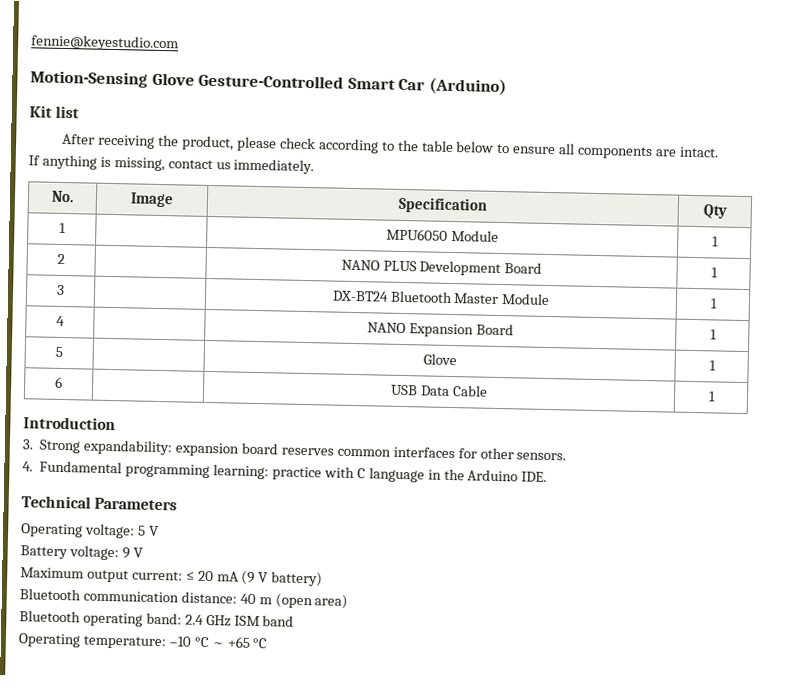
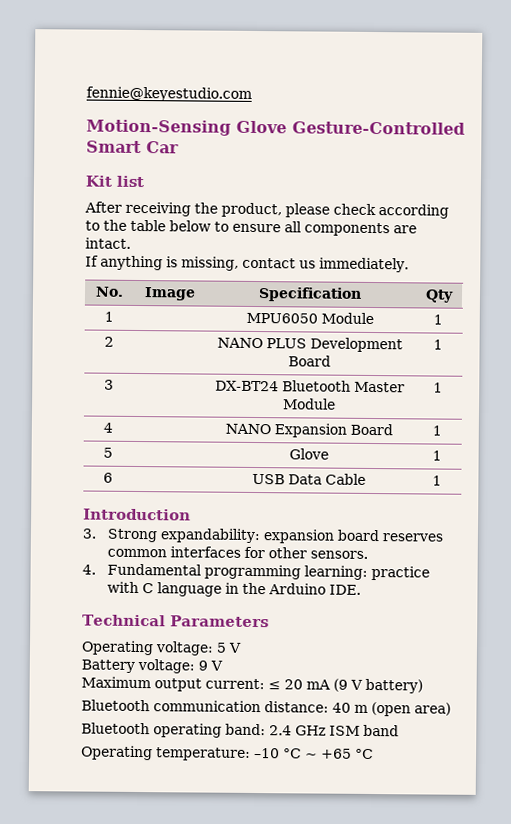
[428,77,507,96] (Arduino) -> (179, 147) none

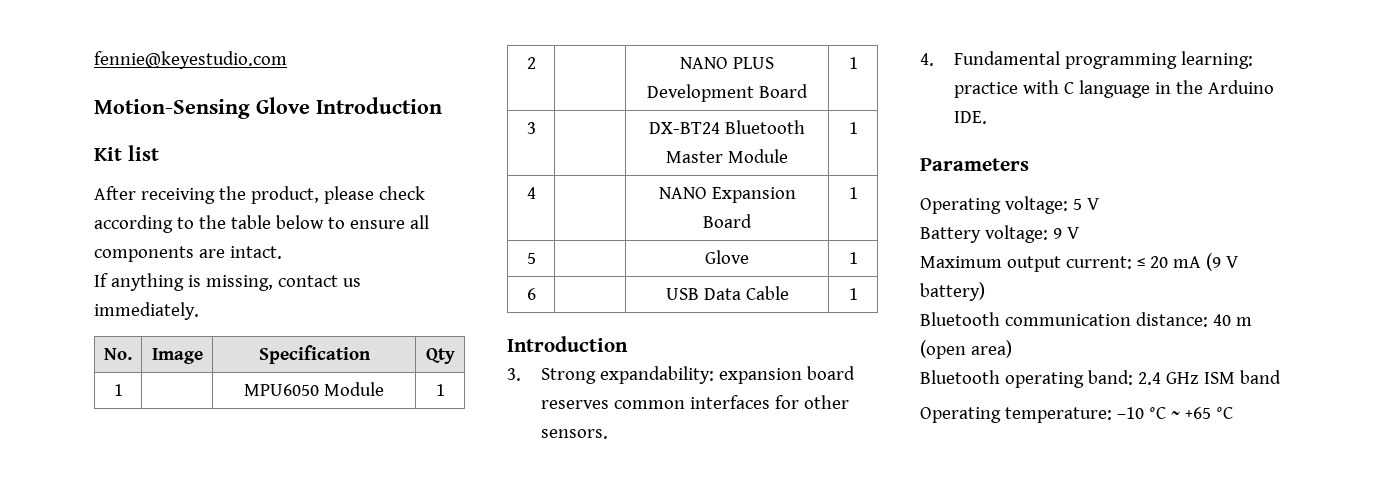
[292,121,465,135] [86,140,179,154] Gesture-Controlled Smart Car -> [316,97,442,114] Introduction
[82,614,166,627] Technical -> (987, 117) none

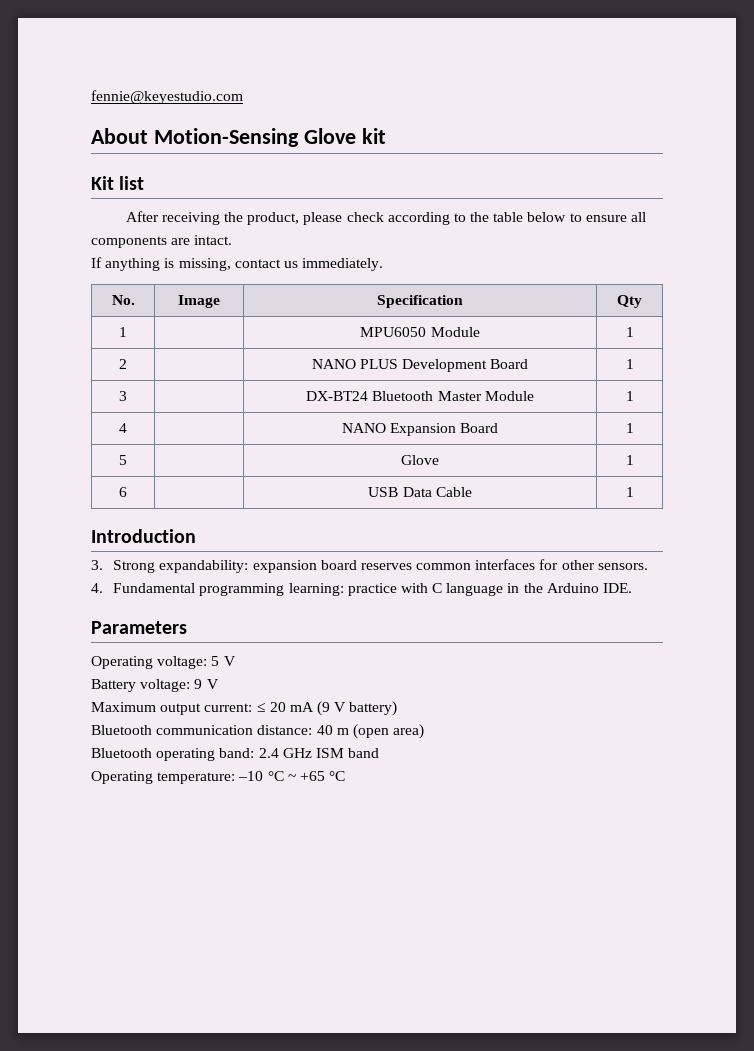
(287, 60) none -> [91,128,148,144] About
[316,97,442,114] Introduction -> [361,128,386,144] kit

